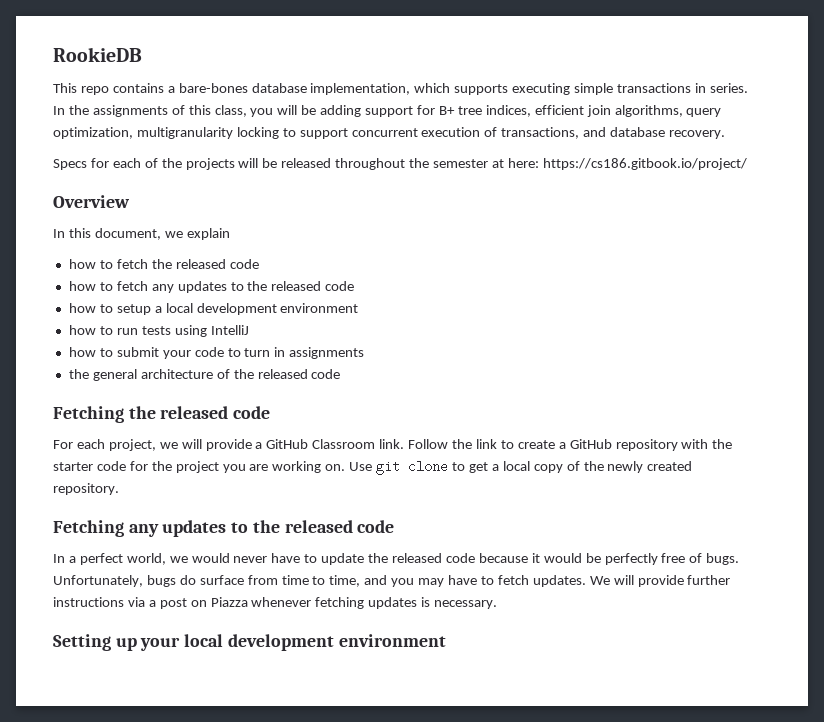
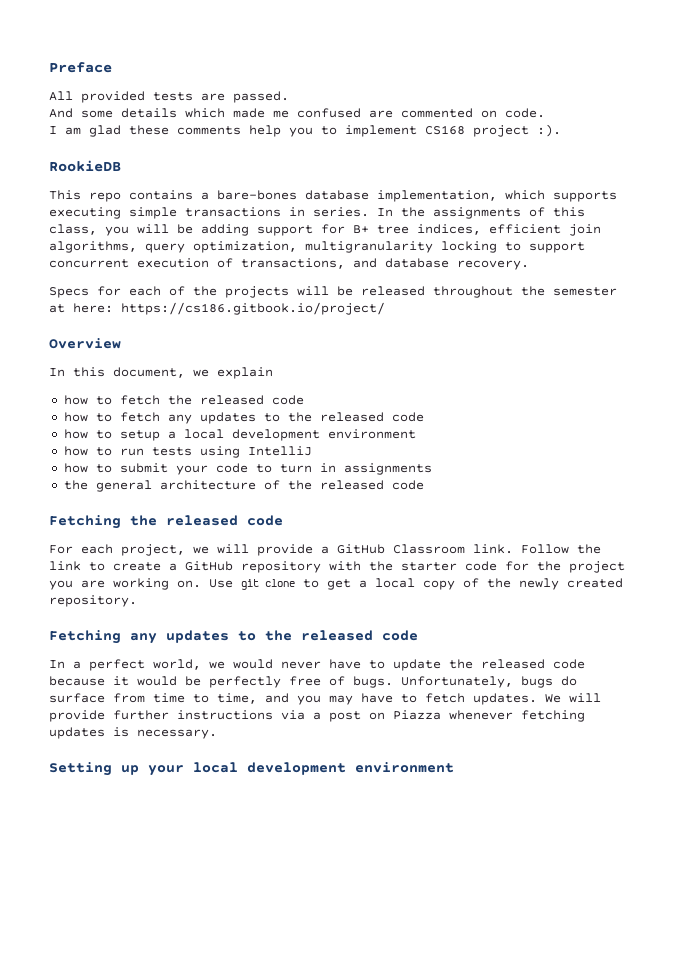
(53, 54) none -> [49,62,112,73] [49,91,289,103] [49,108,545,118] [49,124,561,137] Preface // All provided tests are passed. // And some details which made me confused are commented on code. // I am glad these comments help you to implement CS168 project :). //

